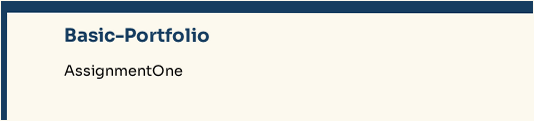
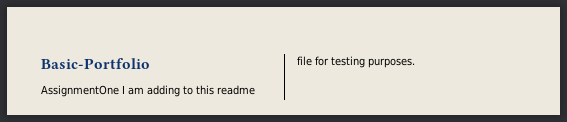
(183, 72) none -> [122,85,255,97] [297,56,415,68] I am adding to this readme file for testing purposes.

